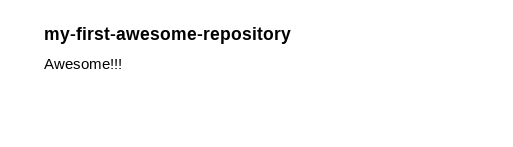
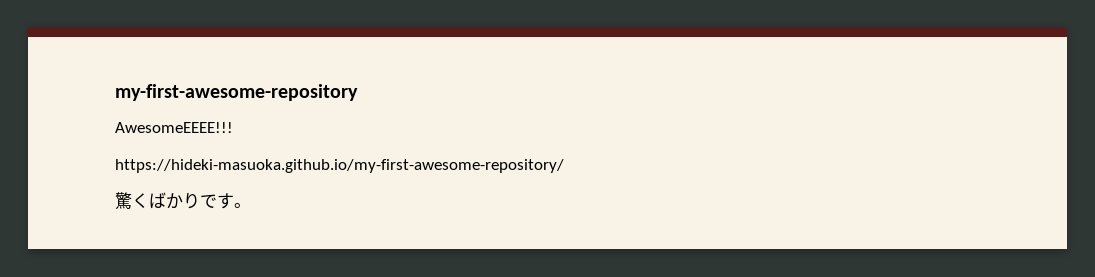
[44,59,122,69] Awesome!!! -> [115,122,233,133] [115,159,564,173] [115,192,251,209] AwesomeEEEE!!! // https://hideki-masuoka.github.io/my-first-awesome-repository/ // 驚くばかりです。

